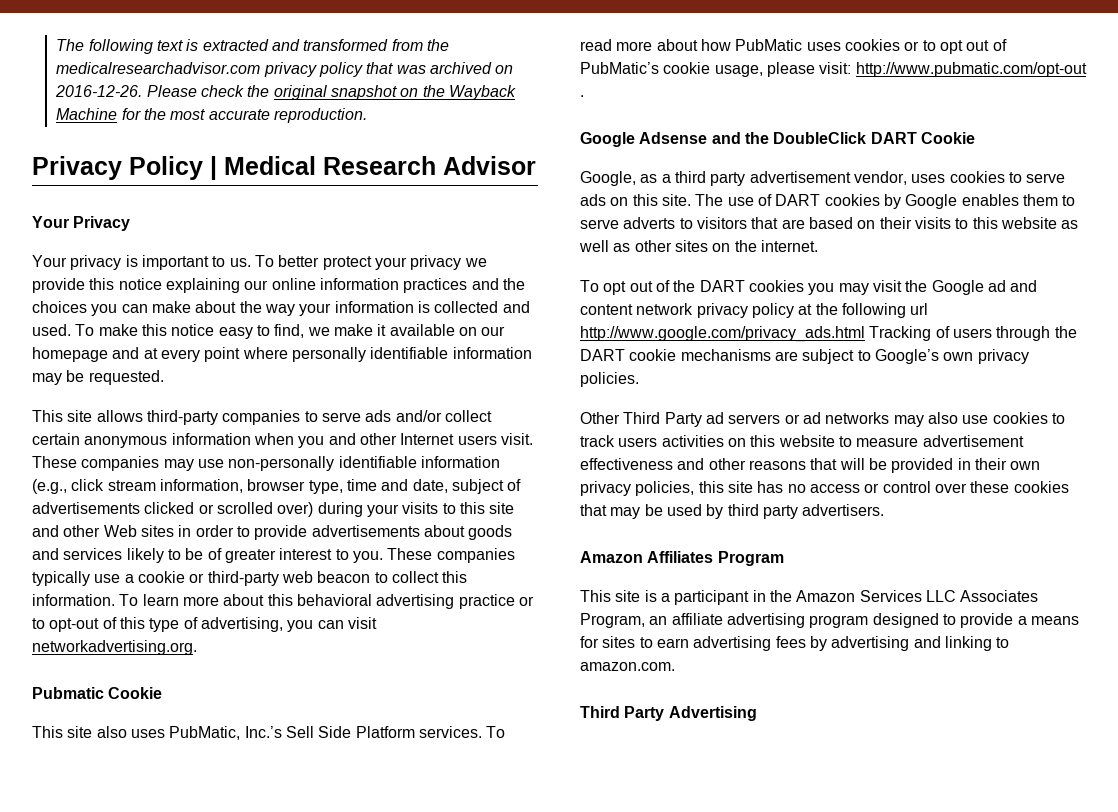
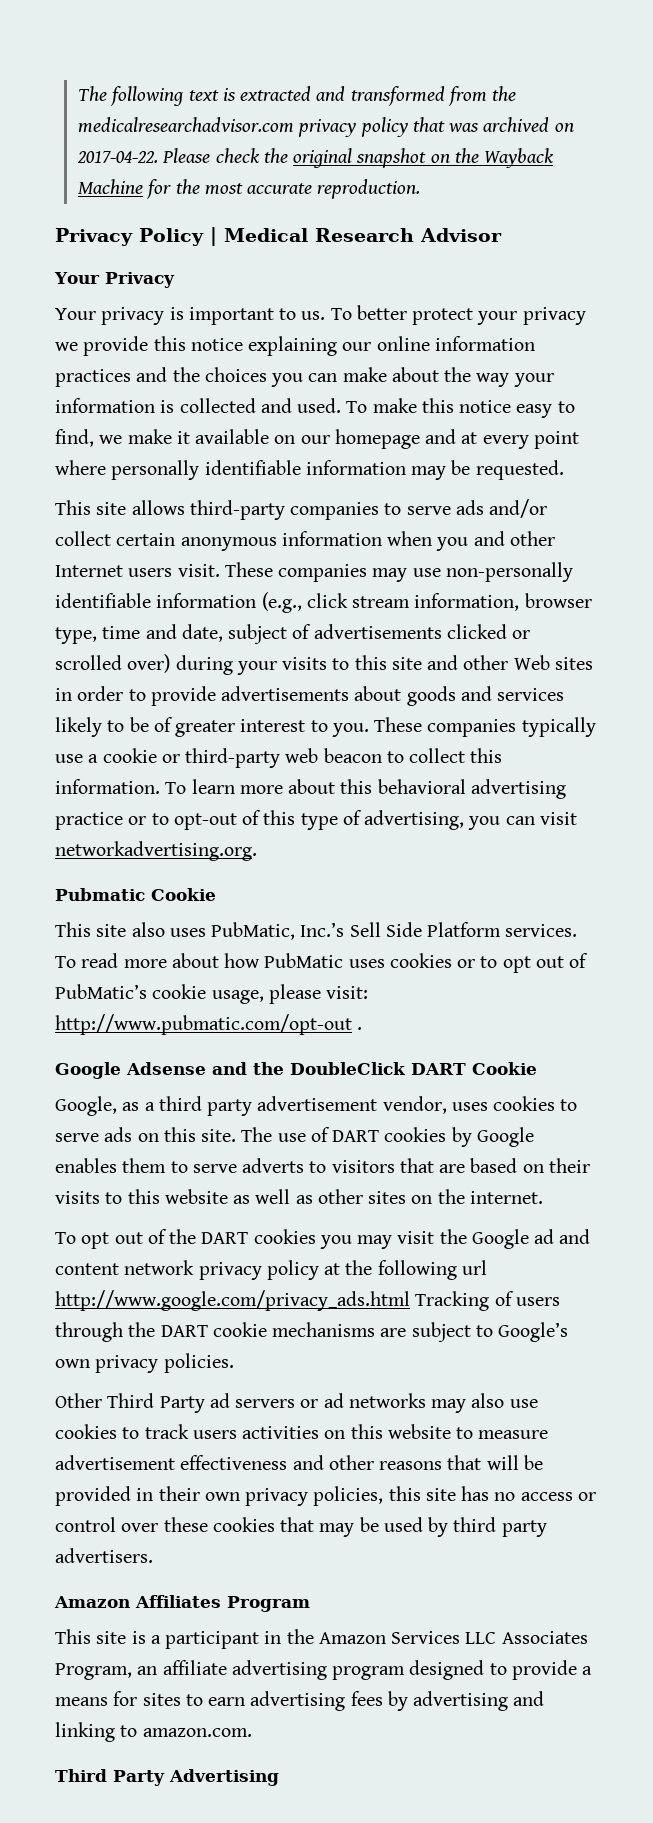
[55,85,143,97] 2016-12-26. -> [77,151,159,163] 2017-04-22.

